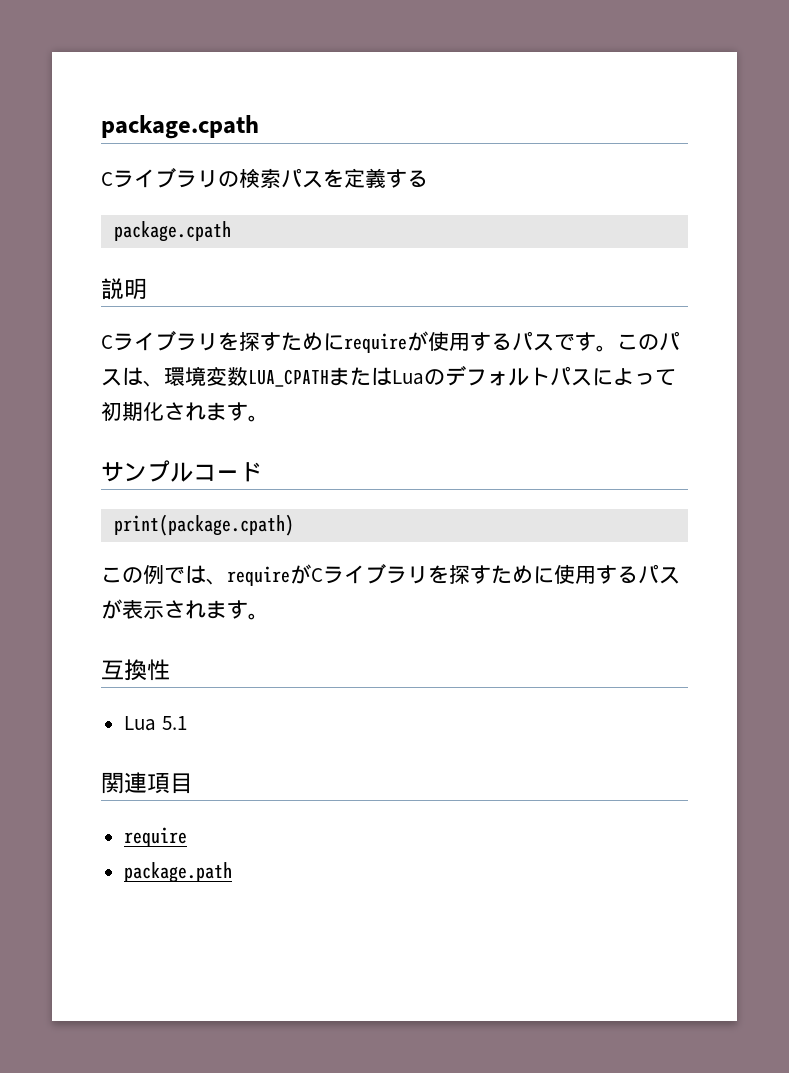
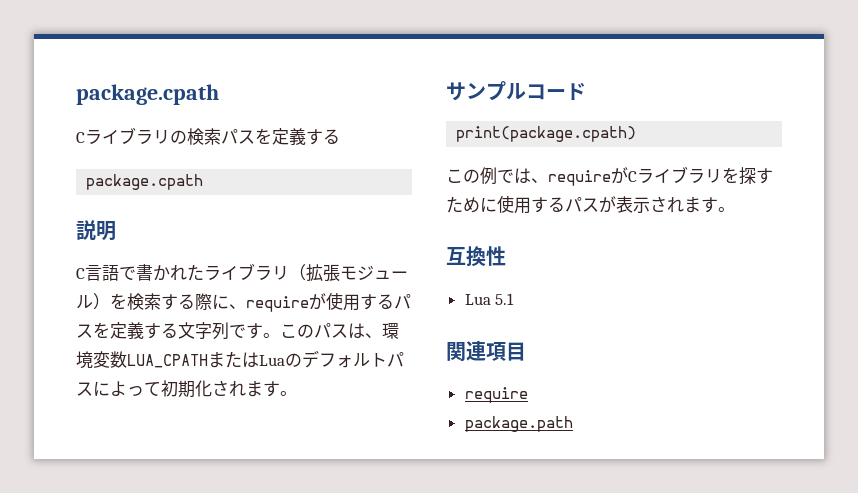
[113,331,344,351] ライブラリを探すために -> [85,263,408,282] [76,293,246,311] 言語で書かれたライブラリ（拡張モジュール）を検索する際に、
(554, 342) none -> [93,322,229,340] を定義する文字列

